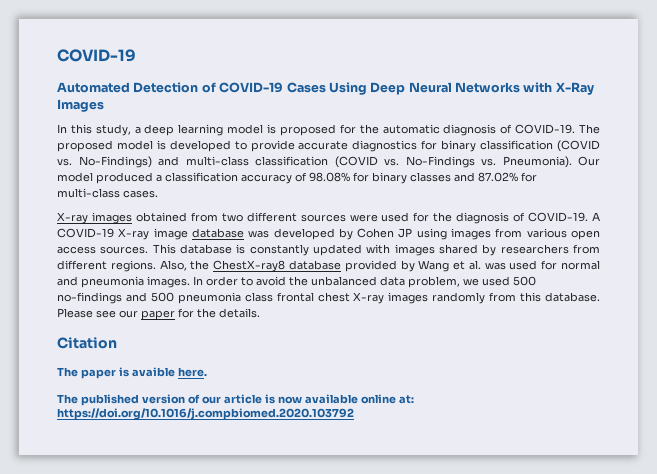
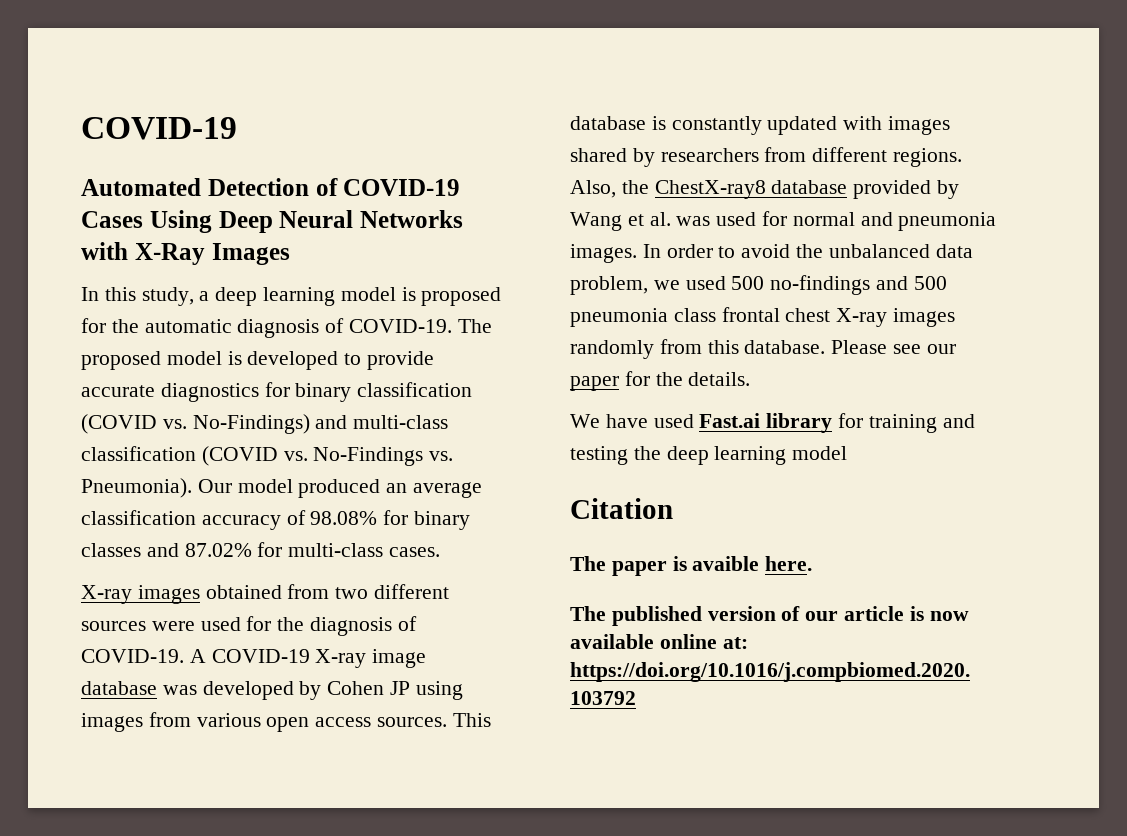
[156,175,162,182] a -> [386,482,483,498] an average
(260, 313) none -> [570,413,975,433] [570,446,848,465] // We have used Fast.ai library for training and testing the deep learning model

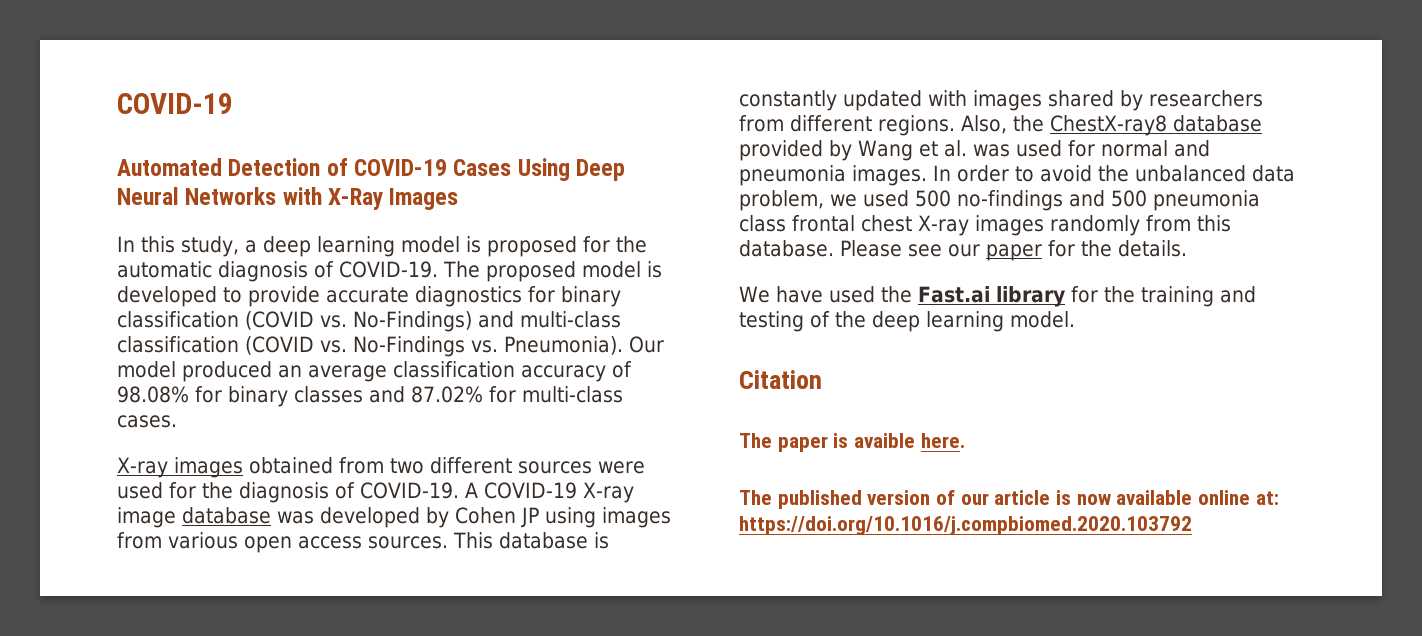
(694, 421) none -> [880,286,912,303] the
(864, 420) none -> [1103,286,1135,303] the
(628, 455) none -> [810,311,830,328] of
[792,446,848,460] model -> [1010,311,1075,328] model.

